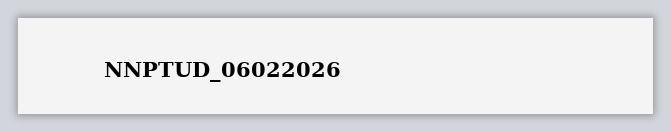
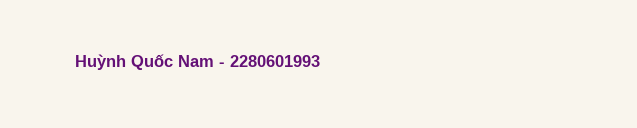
[104,62,341,82] NNPTUD_06022026 -> [75,54,320,70] Huỳnh Quốc Nam - 2280601993

